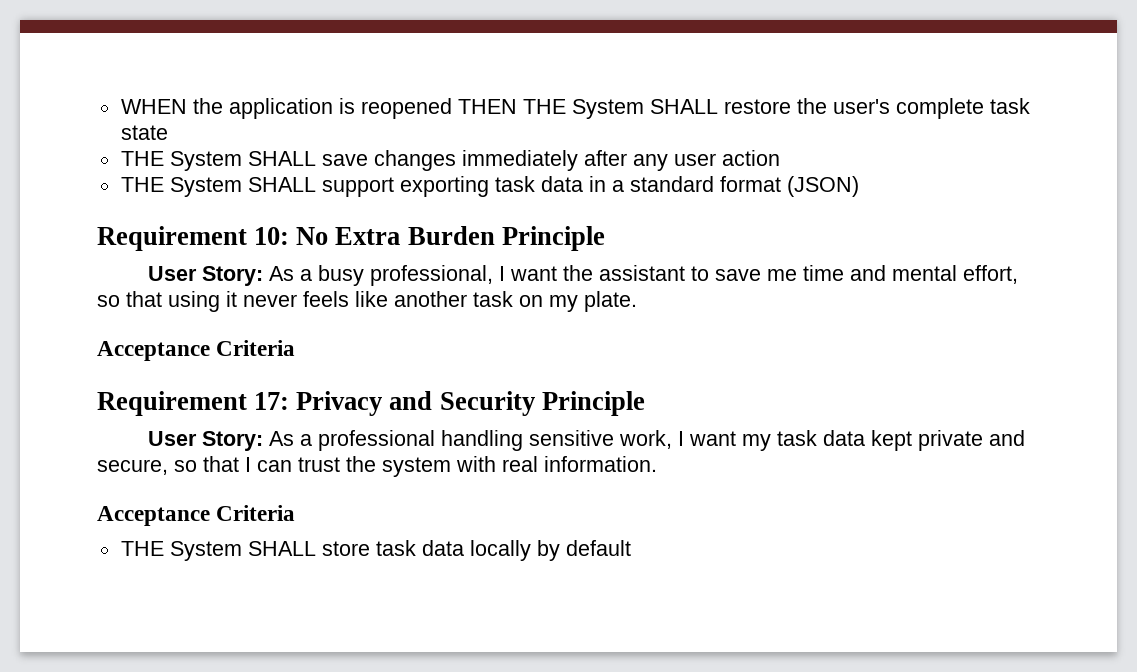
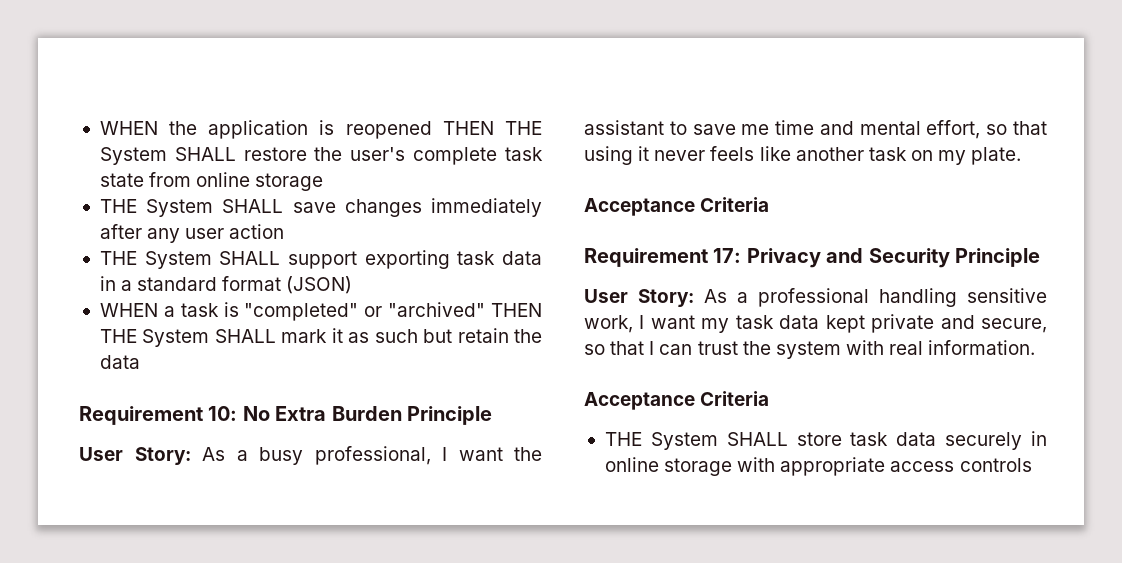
(168, 132) none -> [149,172,324,191] from online storage
(859, 186) none -> [99,302,542,321] [99,328,542,347] [99,355,140,369] // WHEN a task is "completed" or "archived" THEN THE System SHALL mark it as such but retain the data
[469,540,631,561] locally by default -> [945,431,1047,450] [604,457,1032,476] securely in online storage with appropriate access controls

